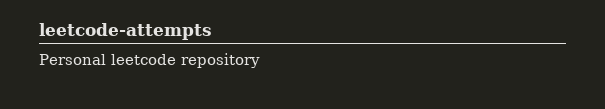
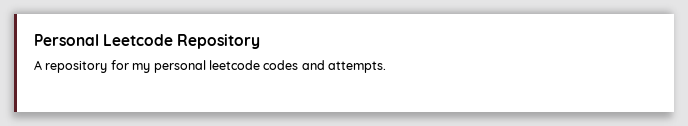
[39,23,212,40] [39,53,260,68] leetcode-attempts // Personal leetcode repository -> [34,34,261,49] [34,60,386,73] Personal Leetcode Repository // A repository for my personal leetcode codes and attempts.

